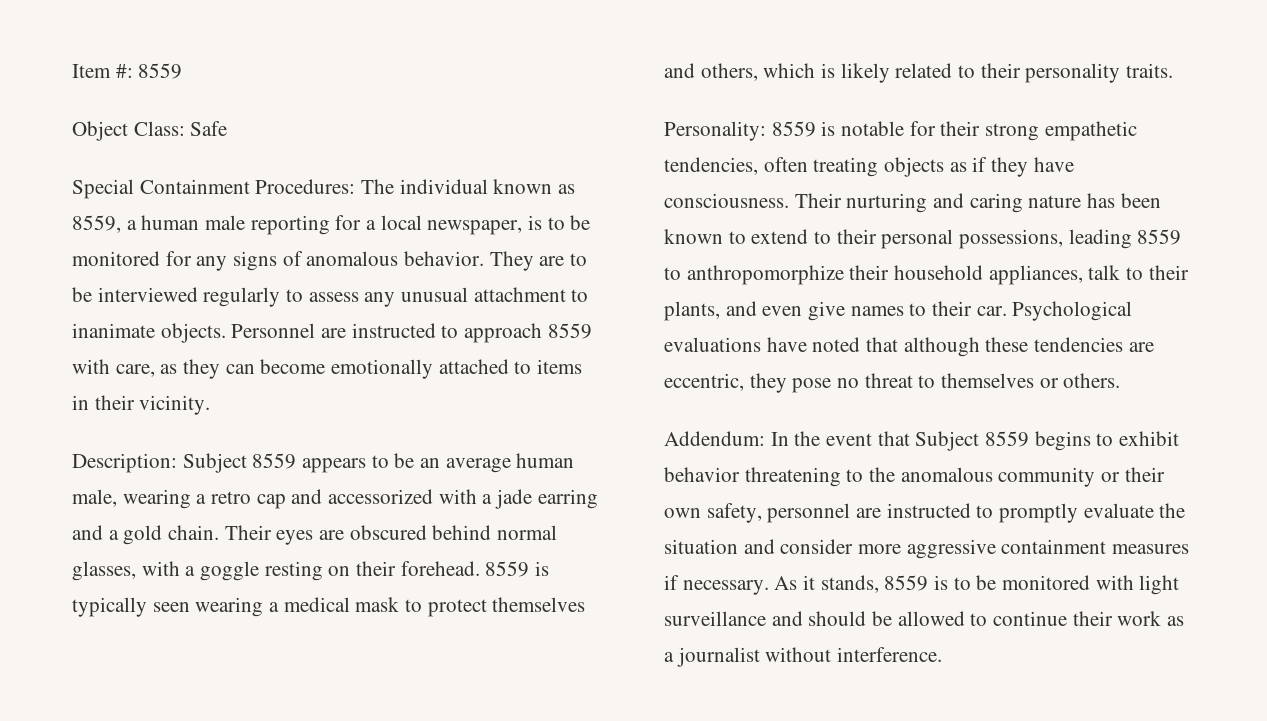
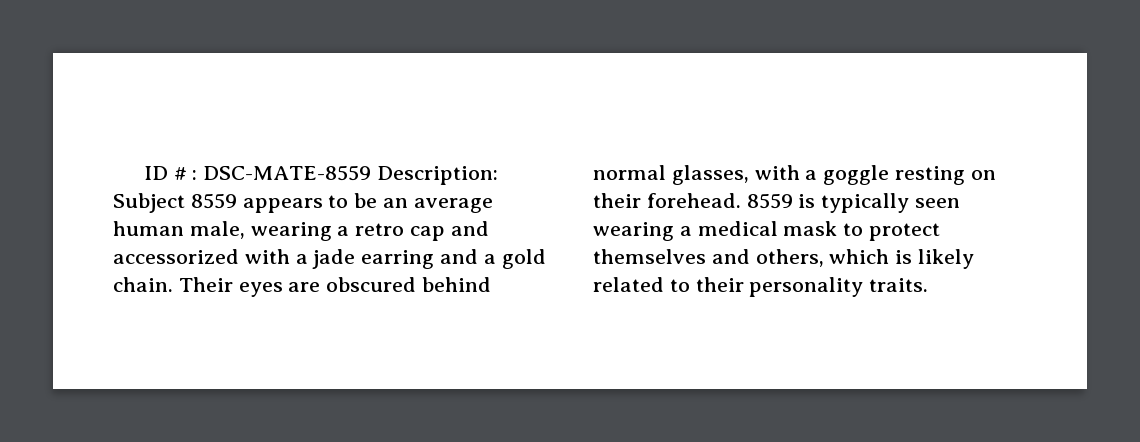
[72,63,183,79] [72,121,228,141] [72,179,576,199] [72,215,591,235] [72,251,588,271] [72,287,589,307] [72,323,592,343] [72,359,583,379] [72,395,211,415] Item #: 8559 // Object Class: Safe // Special Containment Procedures: The individual known as 8559, a human male reporting for a local newspaper, is to be monitored for any signs of anomalous behavior. They are to be interviewed regularly to assess any unusual attachment to inanimate objects. Personnel are instructed to approach 8559 with care, as they can become emotionally attached to items in their vicinity. // -> [143,165,372,181] ID # : DSC-MATE-8559
[664,121,1137,141] [664,157,1074,177] [664,193,1161,213] [664,229,1182,249] [664,265,1189,285] [664,301,1133,321] [664,337,1154,357] [664,373,1121,393] [664,431,1180,451] [664,467,1165,487] [664,503,1186,523] [664,539,1190,559] [664,575,1180,595] [664,611,1185,626] [664,647,943,667] // Personality: 8559 is notable for their strong empathetic tendencies, often treating objects as if they have consciousness. Their nurturing and caring nature has been known to extend to their personal possessions, leading 8559 to anthropomorphize their household appliances, talk to their plants, and even give names to their car. Psychological evaluations have noted that although these tendencies are eccentric, they pose no threat to themselves or others. // Addendum: In the event that Subject 8559 begins to exhibit behavior threatening to the anomalous community or their own safety, personnel are instructed to promptly evaluate the situation and consider more aggressive containment measures if necessary. As it stands, 8559 is to be monitored with light surveillance and should be allowed to continue their work as a journalist without interference. -> (929, 285) none

